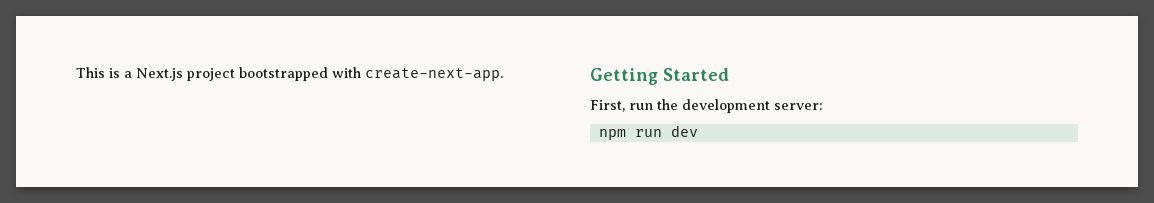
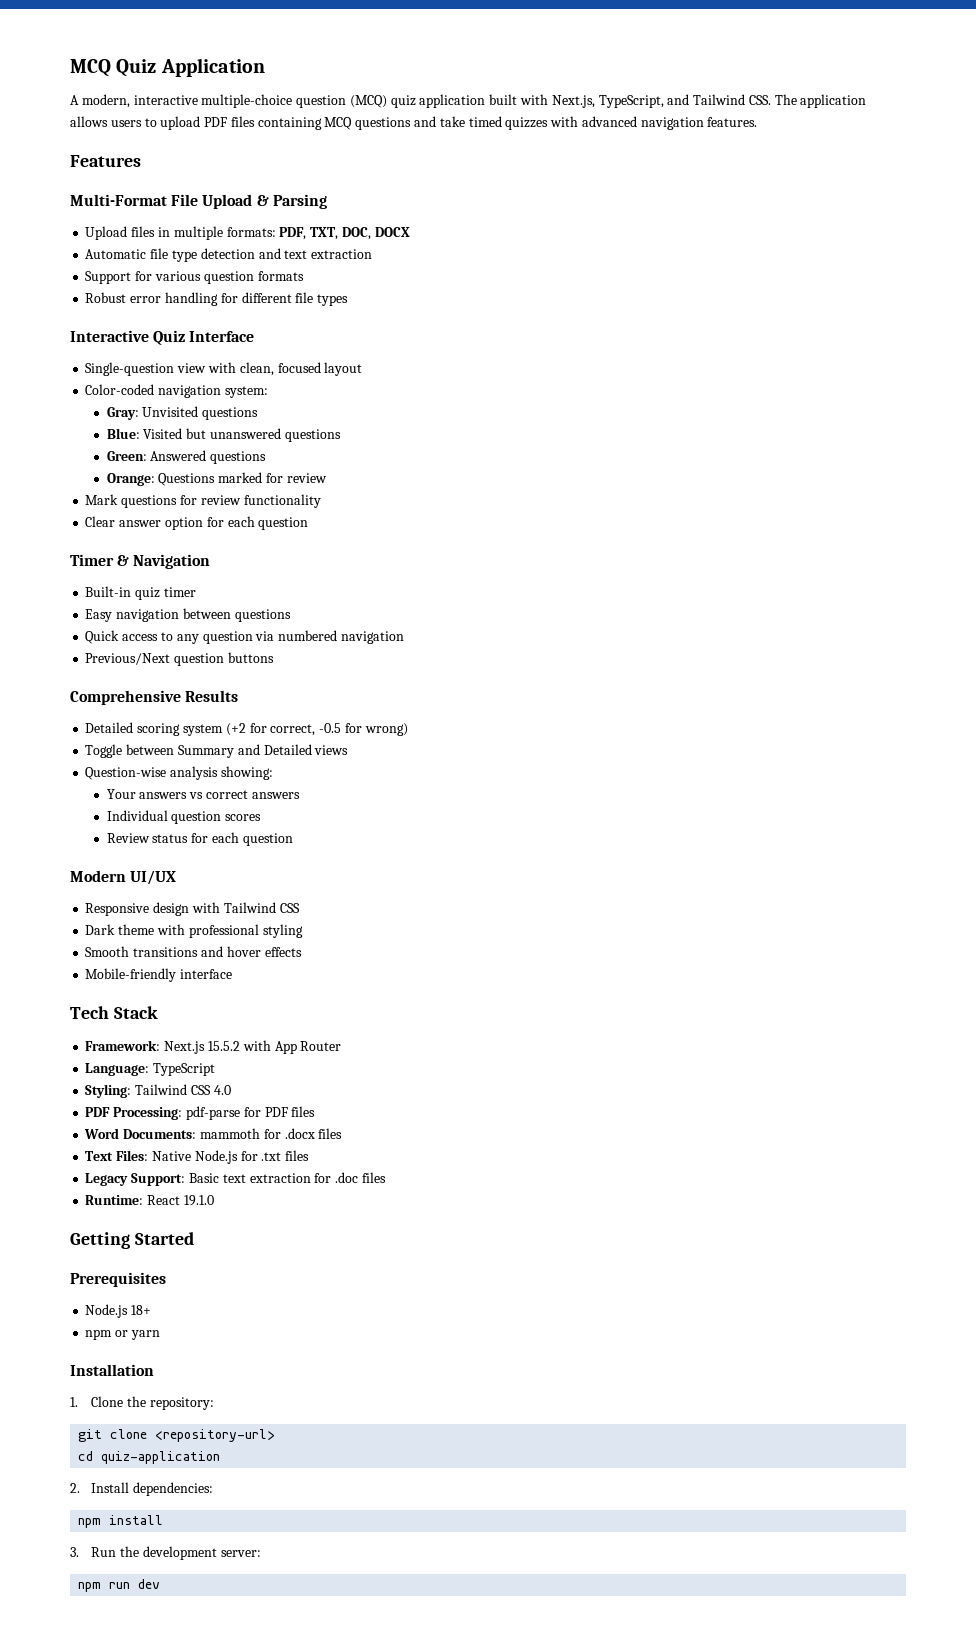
[76,67,503,81] [590,68,729,85] [590,100,653,112] This is a Next.js project bootstrapped with create-next-app. // Getting Started // First, run -> [70,58,265,77] [70,94,867,108] [70,116,758,130] [70,155,141,167] [70,194,327,209] [85,226,410,240] [85,248,373,262] [85,271,304,284] [85,292,349,306] [70,330,255,345] [85,362,363,376] [85,384,268,398] [106,406,259,420] [106,428,341,442] [106,450,267,464] [106,472,327,486] [85,494,321,508] [85,516,309,530] [70,554,211,569] [85,586,196,600] [85,608,291,622] [85,630,404,644] [85,652,274,666] [70,690,239,705] [85,722,408,736] [85,744,349,758] [85,766,273,780] [106,789,300,799] [106,810,262,824] [106,832,293,846] [70,870,177,885] [85,902,300,916] [85,924,303,938] [85,946,302,957] [85,968,233,982] [70,1006,158,1019] [85,1040,342,1054] [85,1063,216,1076] [85,1084,231,1098] [85,1106,316,1120] [84,1128,343,1139] [85,1150,310,1164] [85,1172,386,1186] [85,1195,214,1206] [70,1232,194,1249] [70,1272,166,1287] [85,1304,152,1318] [85,1329,160,1340] [70,1364,154,1376] [70,1396,214,1410] [78,1429,276,1442] [78,1451,221,1464] [70,1482,214,1496] [78,1515,164,1528] [70,1547,117,1557] MCQ Quiz Application // A modern, interactive multiple-choice question (MCQ) quiz application built with Next.js, TypeScript, and Tailwind CSS. The application allows users to upload PDF files containing MCQ questions and take timed quizzes with advanced navigation features. // Features // Multi-Format File Upload & Parsing // Upload files in multiple formats: PDF, TXT, DOC, DOCX // Automatic file type detection and text extraction // Support for various question formats // Robust error handling for different file types // Interactive Quiz Interface // Single-question view with clean, focused layout // Color-coded navigation system: // Gray: Unvisited questions // Blue: Visited but unanswered questions // Green: Answered questions // Orange: Questions marked for review // Mark questions for review functionality // Clear answer option for each question // Timer & Navigation // Built-in quiz timer // Easy navigation between questions // Quick access to any question via numbered navigation // Previous/Next question buttons // Comprehensive Results // Detailed scoring system (+2 for correct, -0.5 for wrong) // Toggle between Summary and Detailed views // Question-wise analysis showing: // Your answers vs correct answers // Individual question scores // Review status for each question // Modern UI/UX // Responsive design with Tailwind CSS // Dark theme with professional styling // Smooth transitions and hover effects // Mobile-friendly interface // Tech Stack // Framework: Next.js 15.5.2 with App Router // Language: TypeScript // Styling: Tailwind CSS 4.0 // PDF Processing: pdf-parse for PDF files // Word Documents: mammoth for .docx files // Text Files: Native Node.js for .txt files // Legacy Support: Basic text extraction for .doc files // Runtime: React 19.1.0 // Getting Started // Prerequisites // Node.js 18+ // npm or yarn // Installation // 1. Clone the repository: // git clone <repository-url> // cd quiz-application // 2. Install dependencies: // npm install // 3. Run

